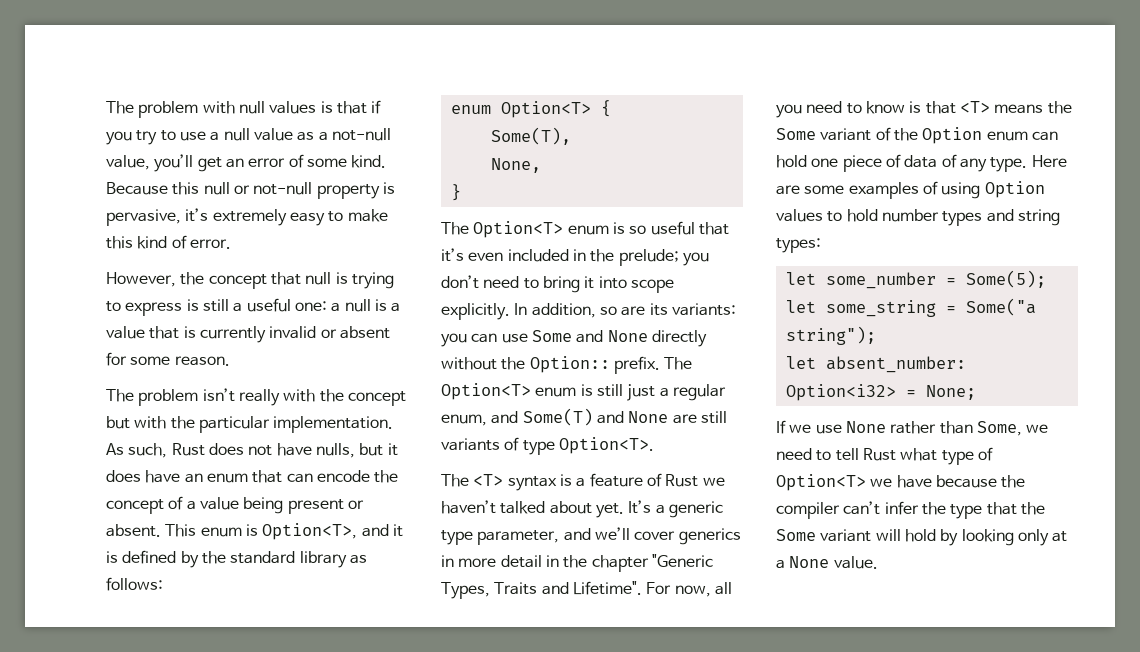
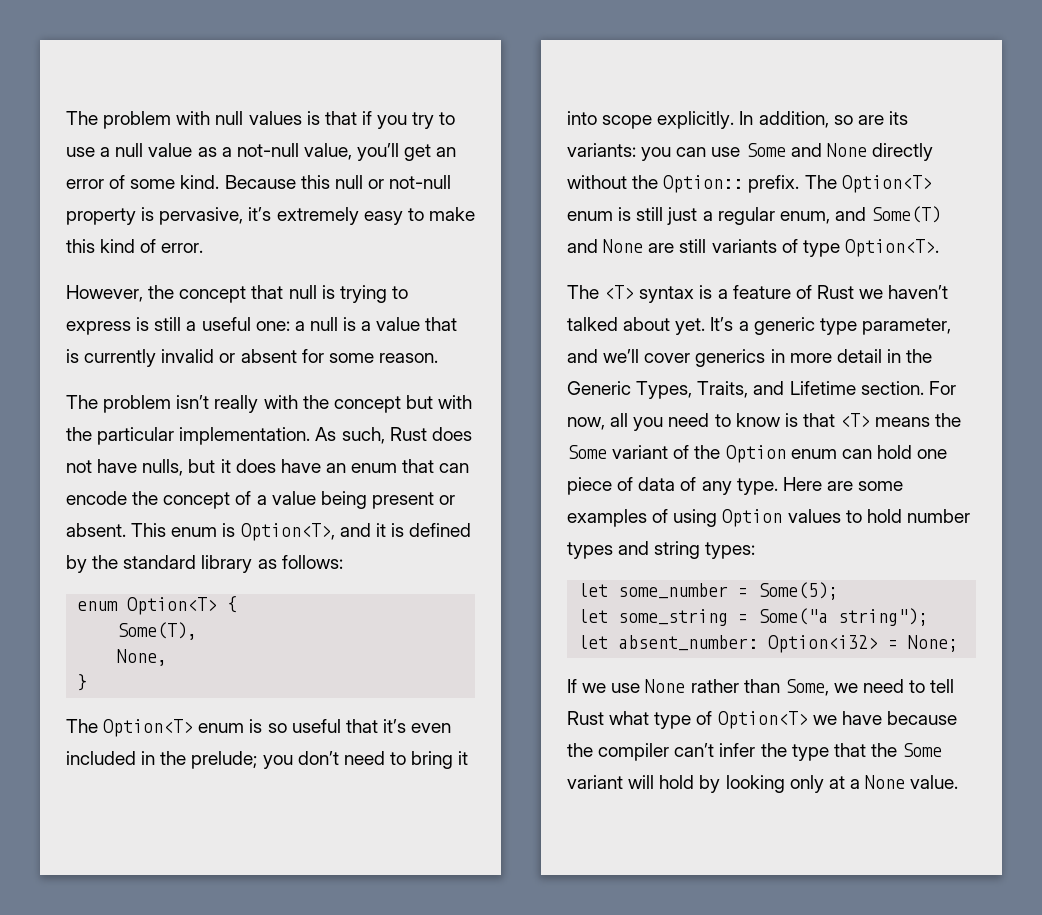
[591,554,713,572] [441,581,642,599] chapter "Generic Types, Traits and Lifetime". -> [567,381,924,399] Generic Types, Traits, and Lifetime section.

